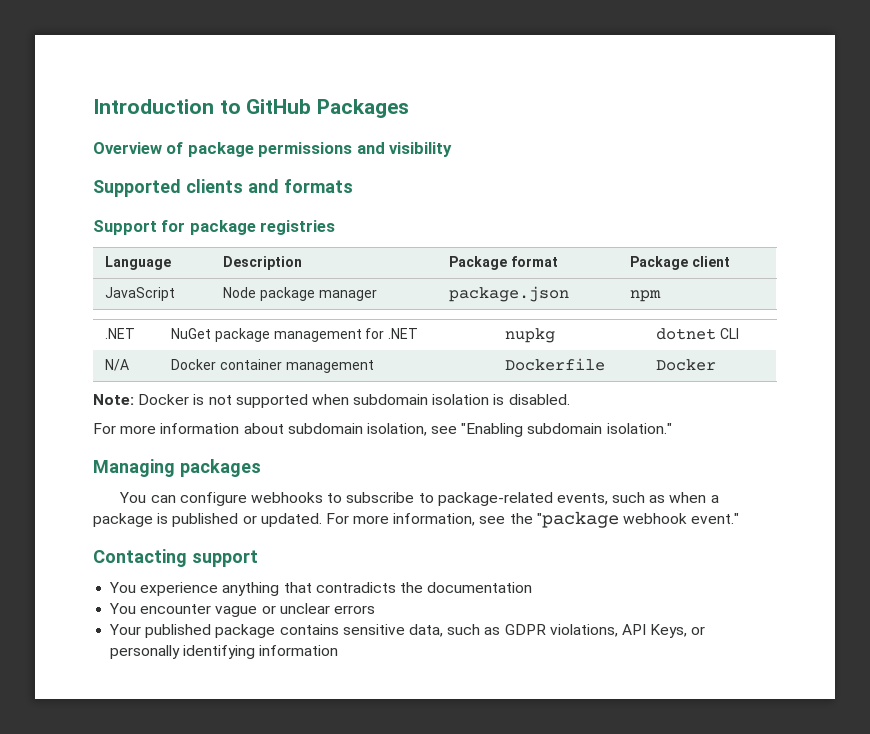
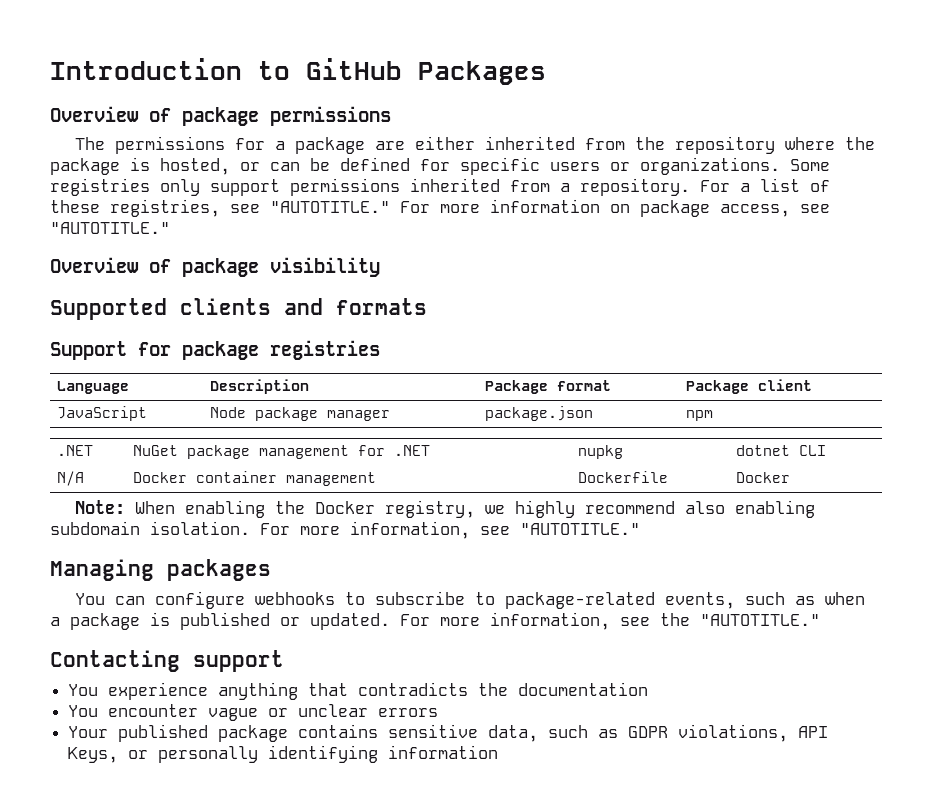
[356,142,385,154] and -> [75,136,876,154] [50,157,830,175] [50,178,830,196] [50,199,830,217] [50,222,170,234] [50,257,259,277] // The permissions for a package are either inherited from the repository where the package is hosted, or can be defined for specific users or organizations. Some registries only support permissions inherited from a repository. For a list of these registries, see "AUTOTITLE." For more information on package access, see "AUTOTITLE." // Overview of package
[138,394,570,408] [93,423,672,437] Docker is not supported when subdomain isolation is disabled. // For more information about subdomain isolation, see "Enabling subdomain isolation." -> [135,500,816,518] [50,521,640,539] When enabling the Docker registry, we highly recommend also enabling subdomain isolation. For more information, see "AUTOTITLE."
[536,511,740,528] "package webhook event." -> [700,614,820,626] "AUTOTITLE."

